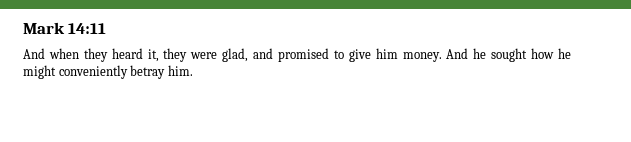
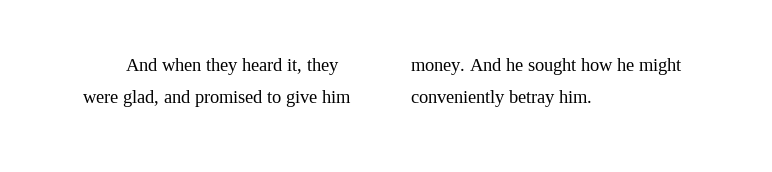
[23,22,107,34] Mark 14:11 // -> (125, 64) none

